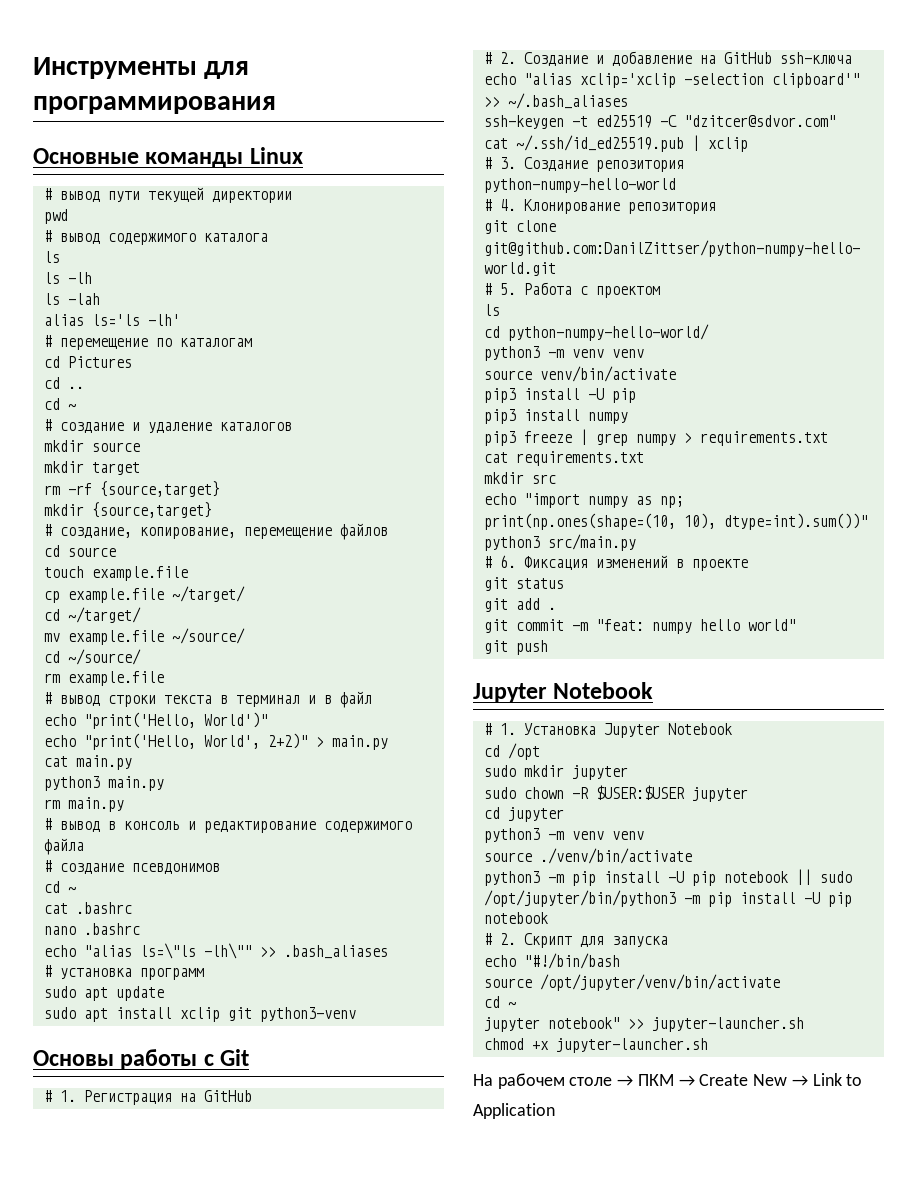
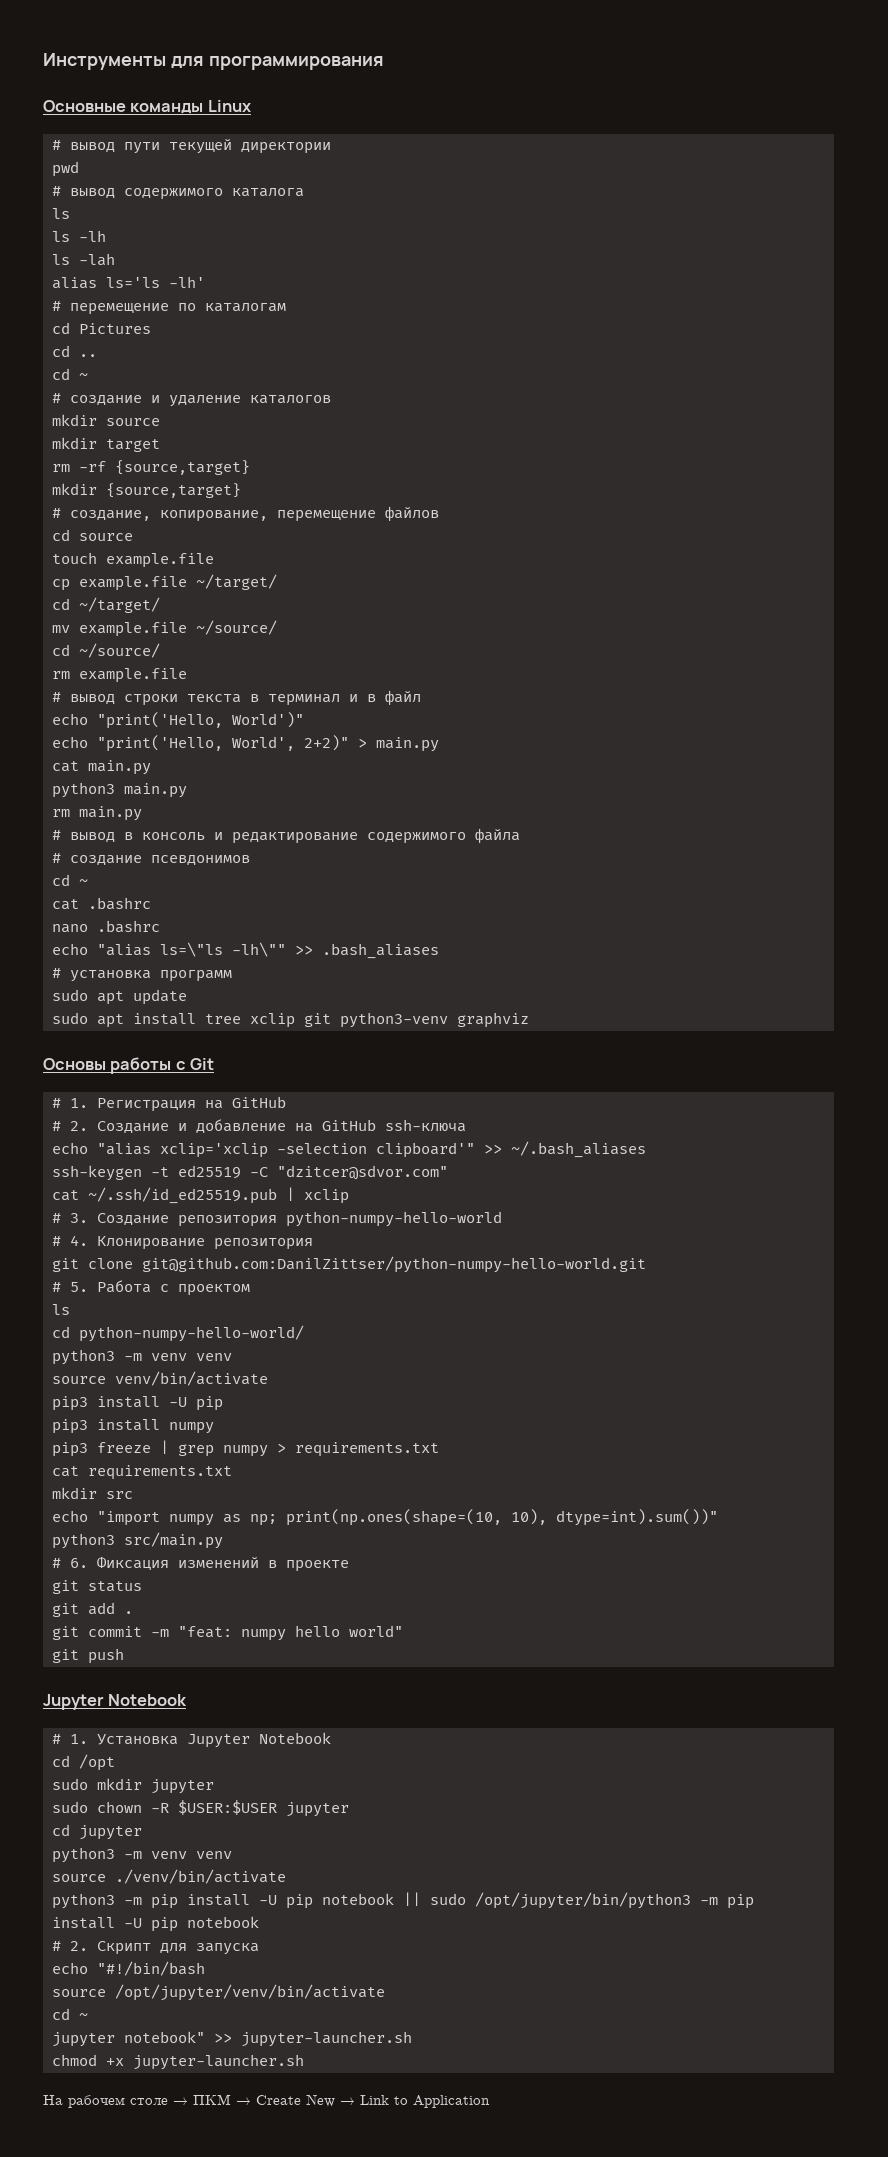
(172, 1013) none -> [205,1014,241,1024] tree
(356, 1014) none -> [457,1012,529,1028] graphviz

